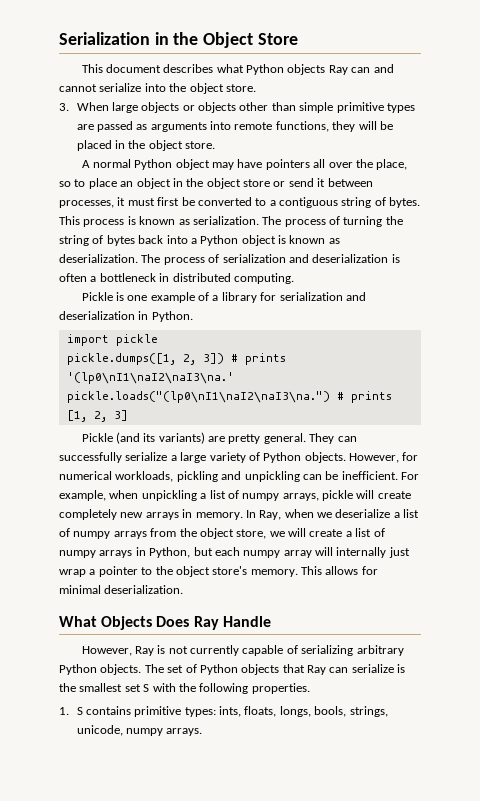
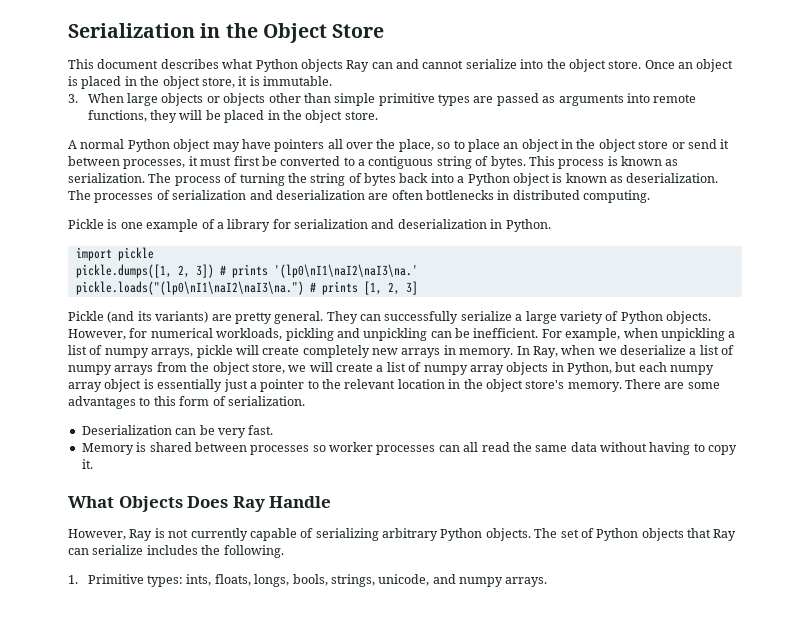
(256, 88) none -> [644,59,734,72] [68,76,332,89] Once an object is placed in the object store, it is immutable.
[163,257,205,265] process -> [94,193,154,203] processes
[391,254,400,263] [59,273,156,282] is often a bottleneck -> [368,190,494,200] are often bottlenecks
[99,550,133,558] arrays -> [469,362,549,375] array objects
[315,547,410,558] [59,566,378,577] [59,585,184,594] will internally just wrap a pointer to the object store's memory. This allows for minimal deserialization. -> [104,379,720,392] [68,396,305,409] [81,425,274,438] [81,442,738,455] [81,459,93,469] object is essentially just a pointer to the relevant location in the object store's memory. There are some advantages to this form of serialization. // Deserialization can be very fast. // Memory is shared between processes so worker processes can all read the same data without having to copy it.
[397,664,406,673] [59,683,310,694] [59,706,182,717] is the smallest set S with the following properties. // 1. S contains primitive -> [146,545,284,558] [68,574,144,584] includes the following. // 1. Primitive
(123, 730) none -> [432,574,456,584] and

